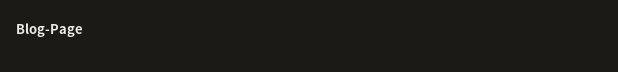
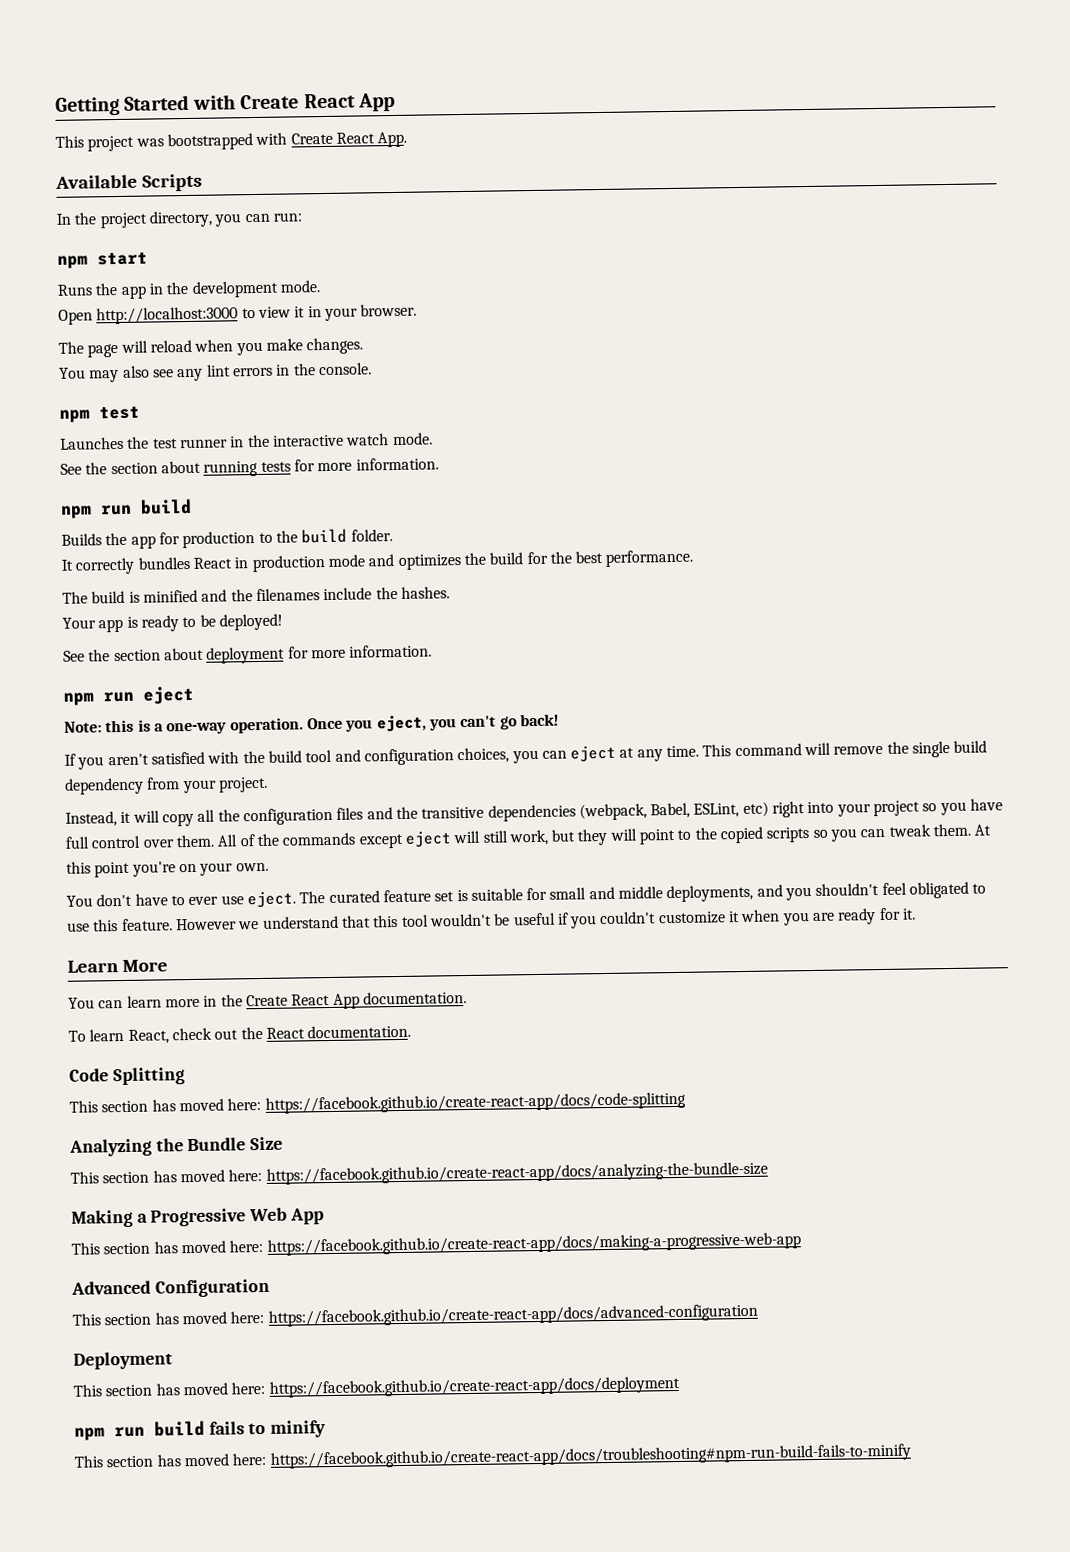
[16,23,83,37] Blog-Page -> [55,92,395,116] [55,131,408,152] [55,173,202,192] [56,210,302,229] [57,251,148,269] [57,280,320,299] [58,303,418,325] [58,337,364,358] [59,362,372,383] [59,405,140,423] [60,432,433,450] [60,457,439,477] [61,498,192,519] [61,528,393,549] [61,549,694,575] [62,586,450,604] [62,613,283,633] [63,644,433,664] [63,685,194,706] [64,713,559,735] [64,740,988,770] [64,776,268,795] [65,798,1004,827] [65,823,992,849] [66,861,269,878] [66,881,987,908] [67,907,917,932] [67,959,168,973] [68,991,467,1009] [68,1024,412,1044] [69,1067,185,1086] [69,1091,686,1114] [69,1136,284,1157] [70,1161,768,1185] [71,1207,324,1228] [71,1232,801,1256] [71,1278,270,1298] [72,1303,758,1327] [73,1351,173,1370] [73,1375,680,1398] [74,1420,327,1441] [74,1443,911,1469] Getting Started with Create React App // This project was bootstrapped with Create React App. // Available Scripts // In the project directory, you can run: // npm start // Runs the app in the development mode. // Open http://localhost:3000 to view it in your browser. // The page will reload when you make changes. // You may also see any lint errors in the console. // npm test // Launches the test runner in the interactive watch mode. // See the section about running tests for more information. // npm run build // Builds the app for production to the build folder. // It correctly bundles React in production mode and optimizes the build for the best performance. // The build is minified and the filenames include the hashes. // Your app is ready to be deployed! // See the section about deployment for more information. // npm run eject // Note: this is a one-way operation. Once you eject, you can't go back! // If you aren't satisfied with the build tool and configuration choices, you can eject at any time. This command will remove the single build dependency from your project. // Instead, it will copy all the configuration files and the transitive dependencies (webpack, Babel, ESLint, etc) right into your project so you have full control over them. All of the commands except eject will still work, but they will point to the copied scripts so you can tweak them. At this point you're on your own. // You don't have to ever use eject. The curated feature set is suitable for small and middle deployments, and you shouldn't feel obligated to use this feature. However we understand that this tool wouldn't be useful if you couldn't customize it when you are ready for it. // Learn More // You can learn more in the Create React App documentation. // To learn React, check out the React documentation. // Code Splitting // This section has moved here: https://facebook.github.io/create-react-app/docs/code-splitting // Analyzing the Bundle Size // This section has moved here: https://facebook.github.io/create-react-app/docs/analyzing-the-bundle-size // Making a Progressive Web App // This section has moved here: https://facebook.github.io/create-react-app/docs/making-a-progressive-web-app // Advanced Configuration // This section has moved here: https://facebook.github.io/create-react-app/docs/advanced-configuration // Deployment // This section has moved here: https://facebook.github.io/create-react-app/docs/deployment // npm run build fails to minify // This section has moved here: https://facebook.github.io/create-react-app/docs/troubleshooting#npm-run-build-fails-to-minify

